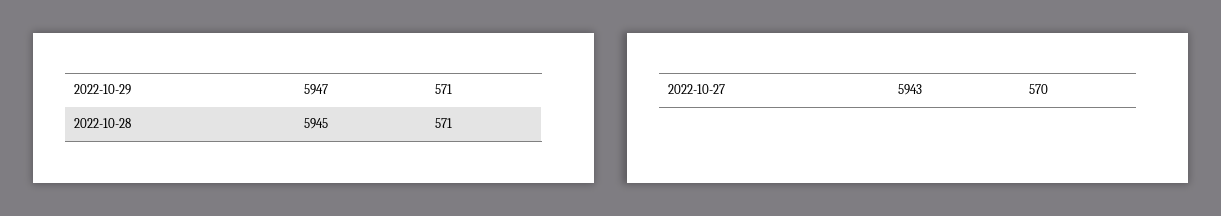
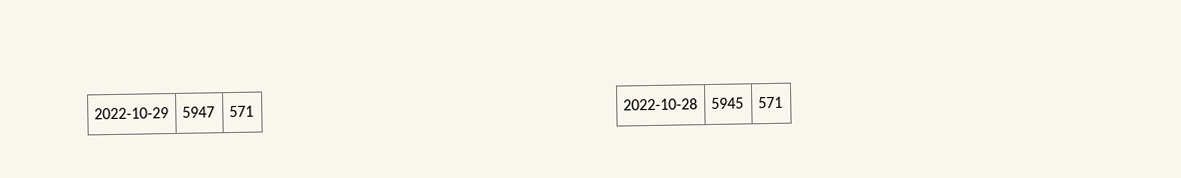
[668,84,726,94] [898,84,923,95] [1029,84,1049,94] // 2022-10-27 | 5943 | 570 -> (783, 102) none

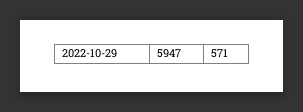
[622,98,698,111] [710,97,744,109] [757,96,783,109] // 2022-10-28 | 5945 | 571 -> (228, 53) none

